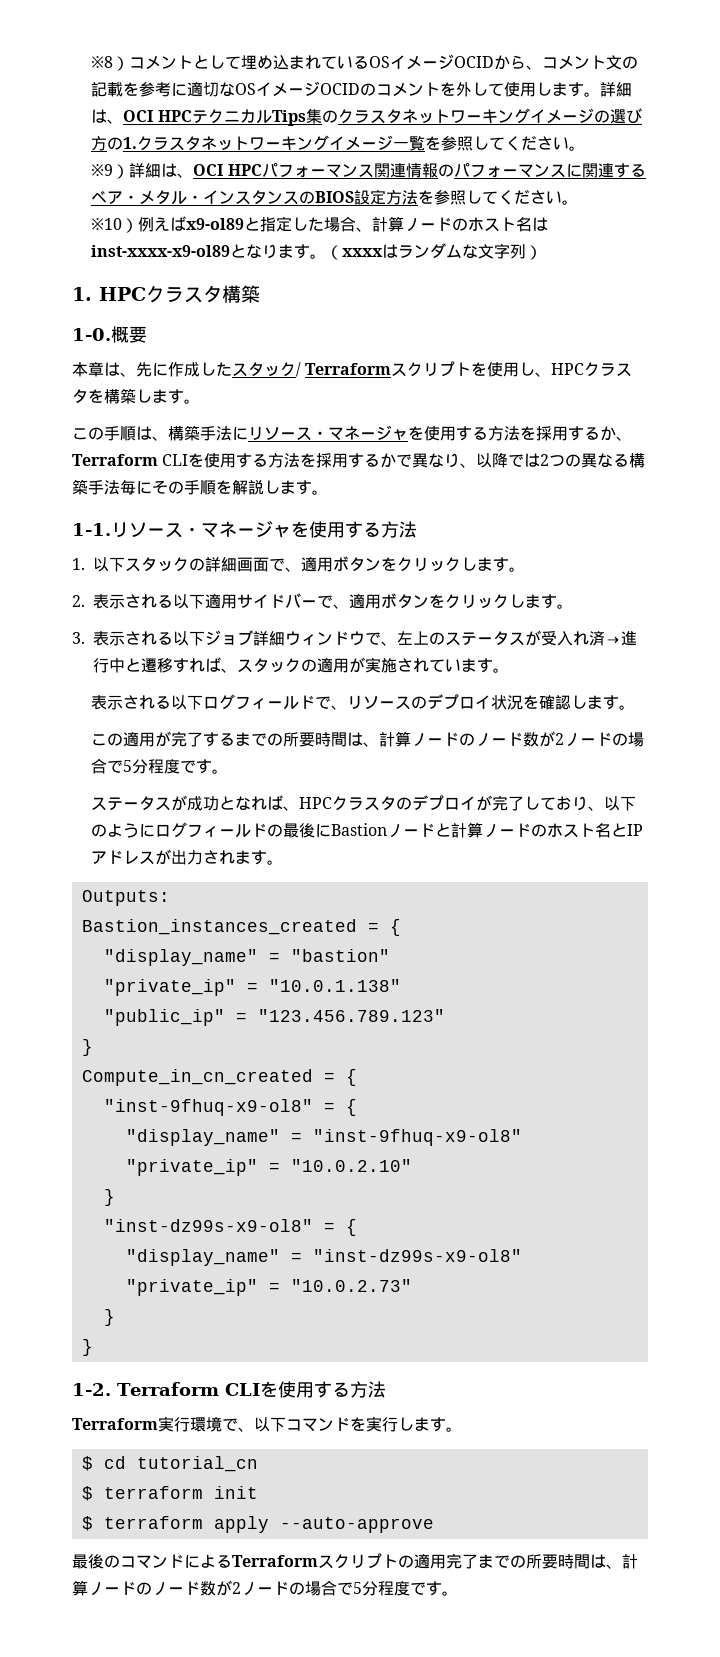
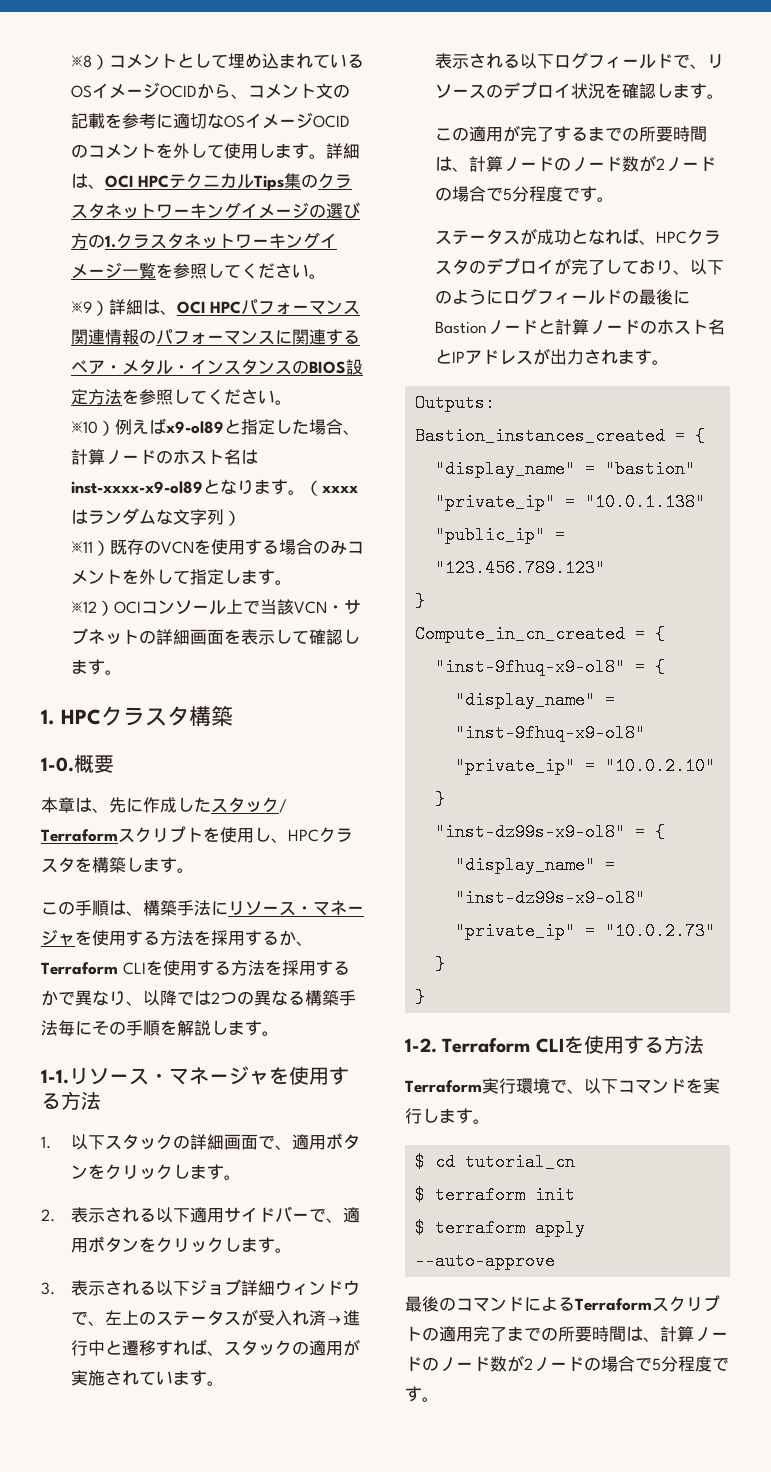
(543, 252) none -> [70,539,364,556] [70,569,292,585] [70,599,361,616] [70,628,360,645] [70,659,122,675] // ※11）既存のVCNを使用する場合のみコメントを外して指定します。 // ※12）OCIコンソール上で当該VCN・サブネットの詳細画面を表示して確認します。

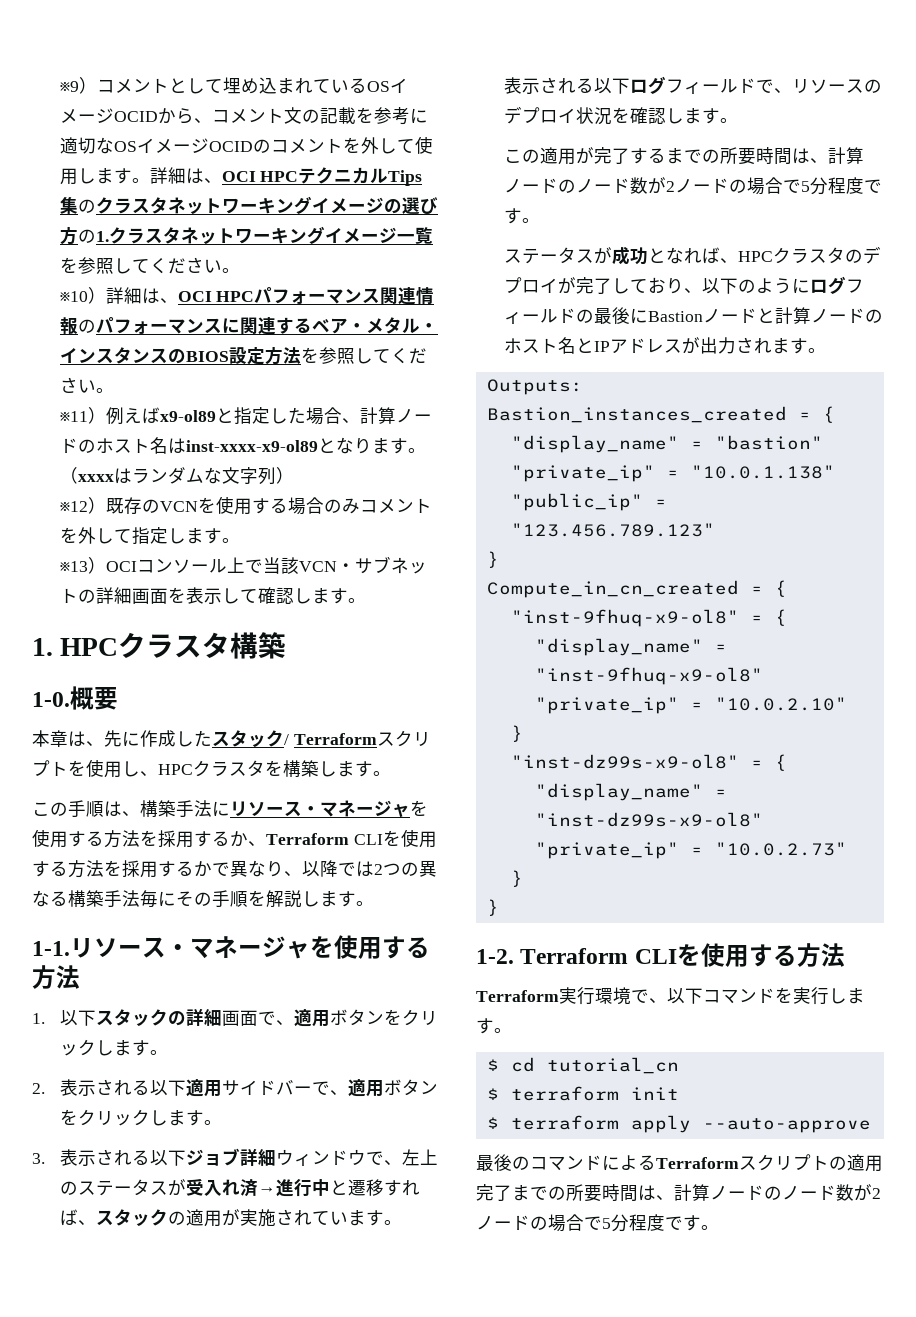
[70,55,92,68] ※8 -> [59,81,79,92] ※9
[70,301,92,313] ※9 -> [59,291,88,302] ※10
[70,421,98,434] ※10 -> [59,411,88,422] ※11
[70,541,93,553] ※11 -> [59,501,88,512] ※12
[70,601,97,613] ※12 -> [59,561,88,572] ※13

